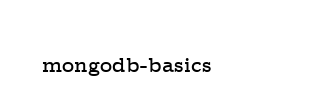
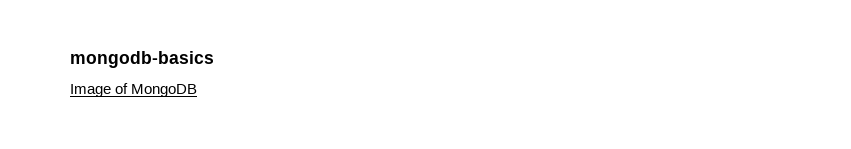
(212, 67) none -> [70,83,198,97] // Image of MongoDB

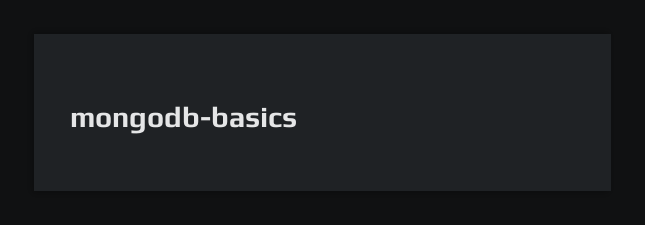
[70,83,198,97] // Image of MongoDB -> (297, 120) none

